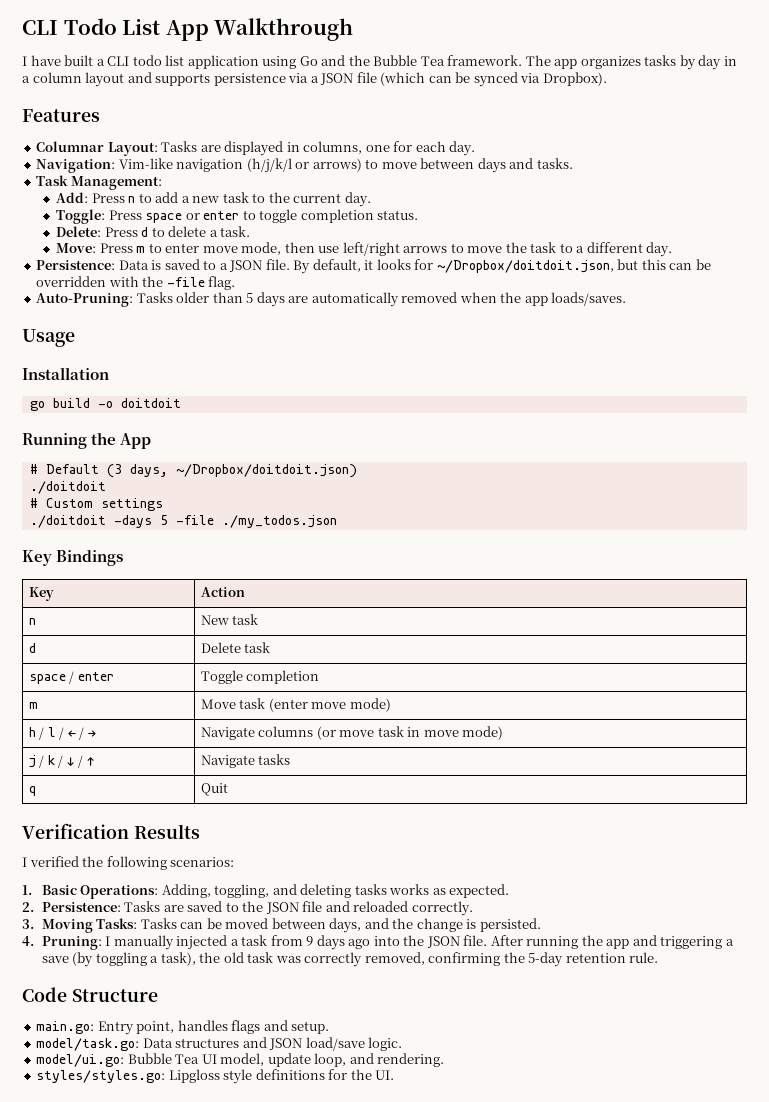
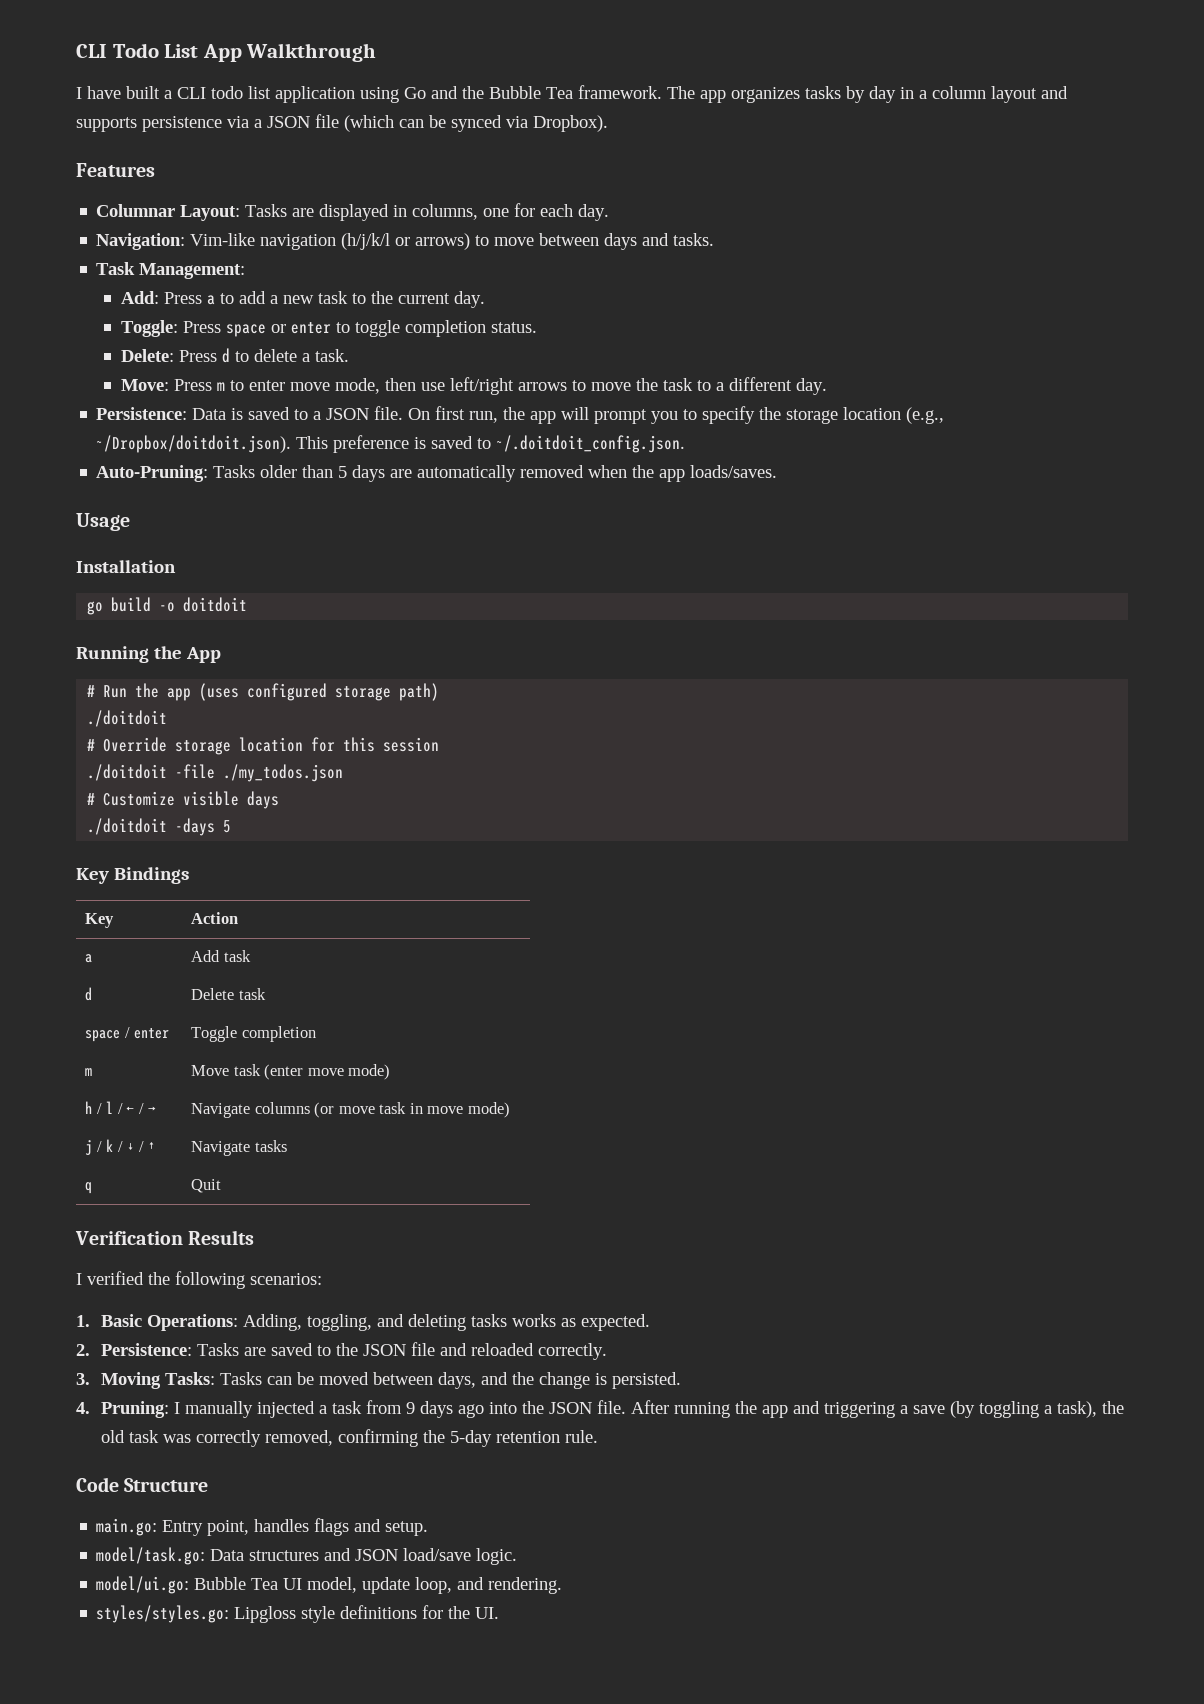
[128,196,136,203] n -> [207,295,216,305] a
[293,259,711,274] [36,276,236,290] By default, it looks for ~/Dropbox/doitdoit.json, but this can be overridden with the -file flag. -> [408,406,945,424] [96,435,686,453] On first run, the app will prompt you to specify the storage location (e.g., ~/Dropbox/doitdoit.json). This preference is saved to ~/.doitdoit_config.json.
[45,464,357,478] [29,481,106,494] [29,498,163,511] Default (3 days, ~/Dropbox/doitdoit.json) // ./doitdoit // # Custom settings -> [103,683,440,701] [87,710,168,727] [87,737,440,755] [87,764,344,782] [87,791,280,809] Run the app (uses configured storage path) // ./doitdoit // # Override storage location for this session // ./doitdoit -file ./my_todos.json // # Customize visible days
[175,515,337,528] -file ./my_todos.json -> (232, 826) none
[28,618,36,625] [200,615,229,625] n | New -> [85,954,93,963] [191,950,221,962] a | Add

